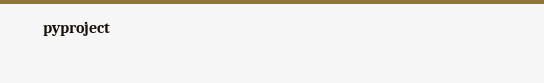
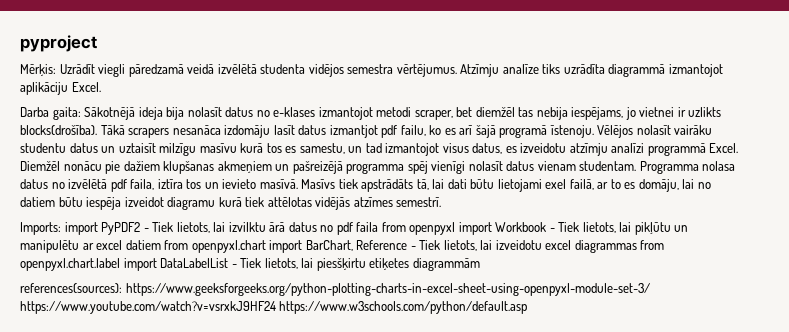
(110, 28) none -> [20,64,723,77] [20,82,101,95] [20,107,722,120] [20,125,713,138] [20,143,739,156] [20,161,736,174] [20,179,711,192] [20,197,442,210] [20,222,689,235] [20,240,665,253] [20,258,480,271] [20,283,651,296] [20,301,528,314] // Mērķis: Uzrādīt viegli pāredzamā veidā izvēlētā studenta vidējos semestra vērtējumus. Atzīmju analīze tiks uzrādīta diagrammā izmantojot aplikāciju Excel. // Darba gaita: Sākotnējā ideja bija nolasīt datus no e-klases izmantojot metodi scraper, bet diemžēl tas nebija iespējams, jo vietnei ir uzlikts blocks(drošība). Tākā scrapers nesanāca izdomāju lasīt datus izmantjot pdf failu, ko es arī šajā programā īstenoju. Vēlējos nolasīt vairāku studentu datus un uztaisīt milzīgu masīvu kurā tos es samestu, un tad izmantojot visus datus, es izveidotu atzīmju analīzi programmā Excel. Diemžēl nonācu pie dažiem klupšanas akmeņiem un pašreizējā programma spēj vienīgi nolasīt datus vienam studentam. Programma nolasa datus no izvēlētā pdf faila, iztīra tos un ievieto masīvā. Masīvs tiek apstrādāts tā, lai dati būtu lietojami exel failā, ar to es domāju, lai no datiem būtu iespēja izveidot diagramu kurā tiek attēlotas vidējās atzīmes semestrī. // Imports: import PyPDF2 - Tiek lietots, lai izvilktu ārā datus no pdf faila from openpyxl import Workbook - Tiek lietots, lai pikļūtu un manipulētu ar excel datiem from openpyxl.chart import BarChart, Reference - Tiek lietots, lai izveidotu excel diagrammas from openpyxl.chart.label import DataLabelList - Tiek lietots, lai piesšķirtu etiķetes diagrammām // references(sources): https://www.geeksforgeeks.org/python-plotting-charts-in-excel-sheet-using-openpyxl-module-set-3/ https://www.youtube.com/watch?v=vsrxkJ9HF24 https://www.w3schools.com/python/default.asp

